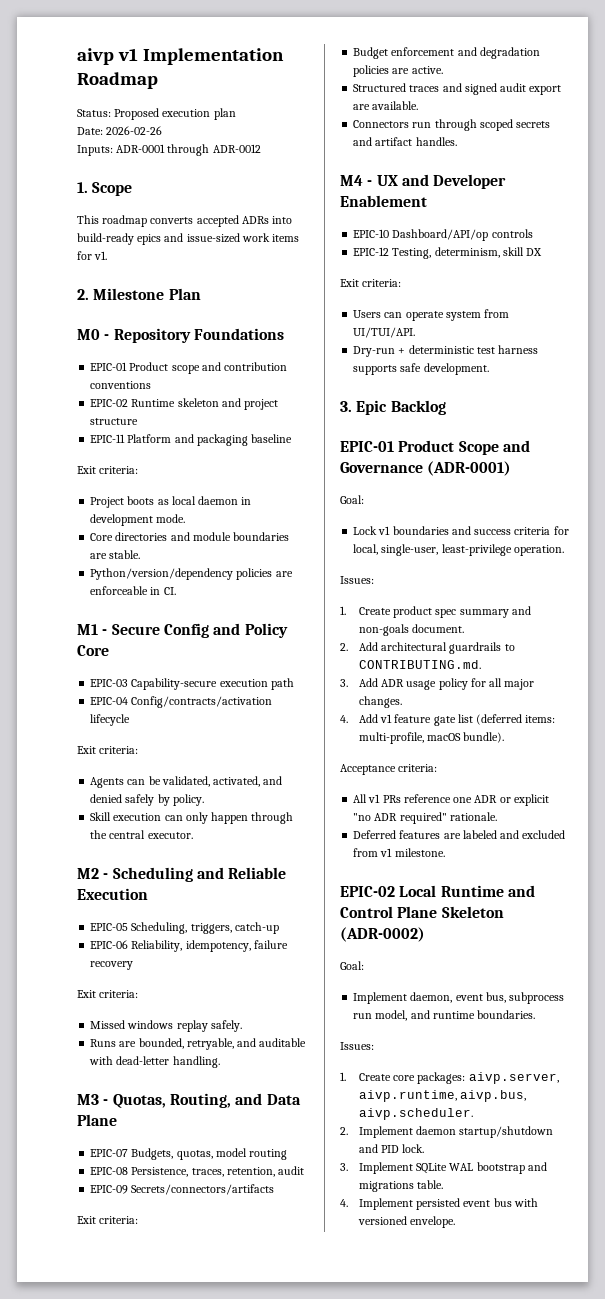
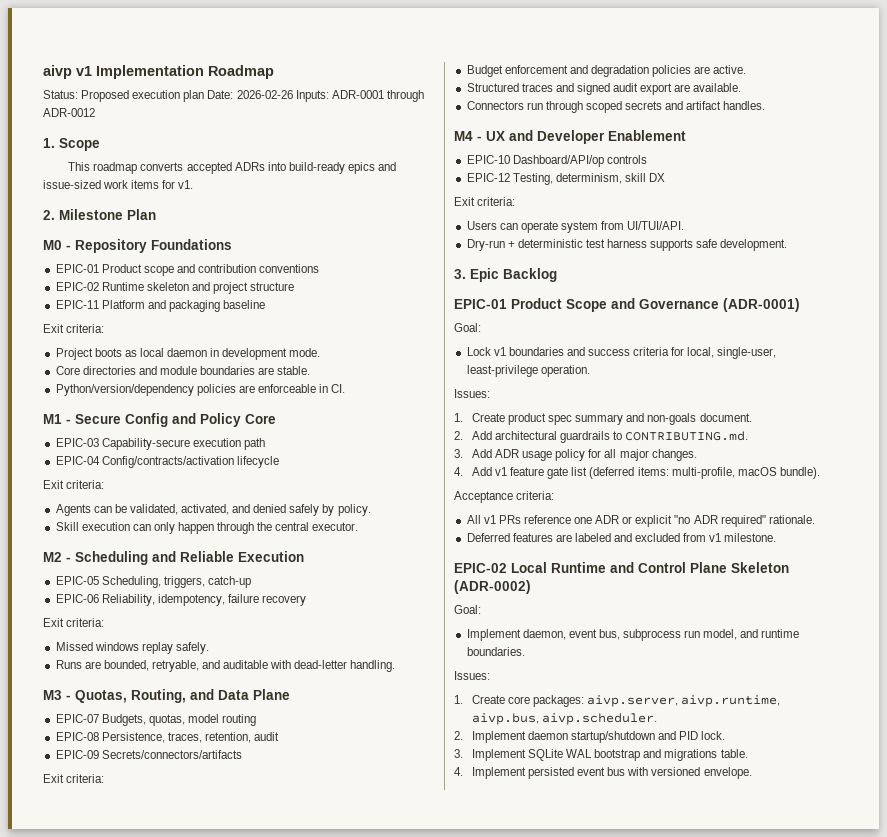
(236, 114) // -> (205, 96) none
(163, 130) // -> (293, 94) none

